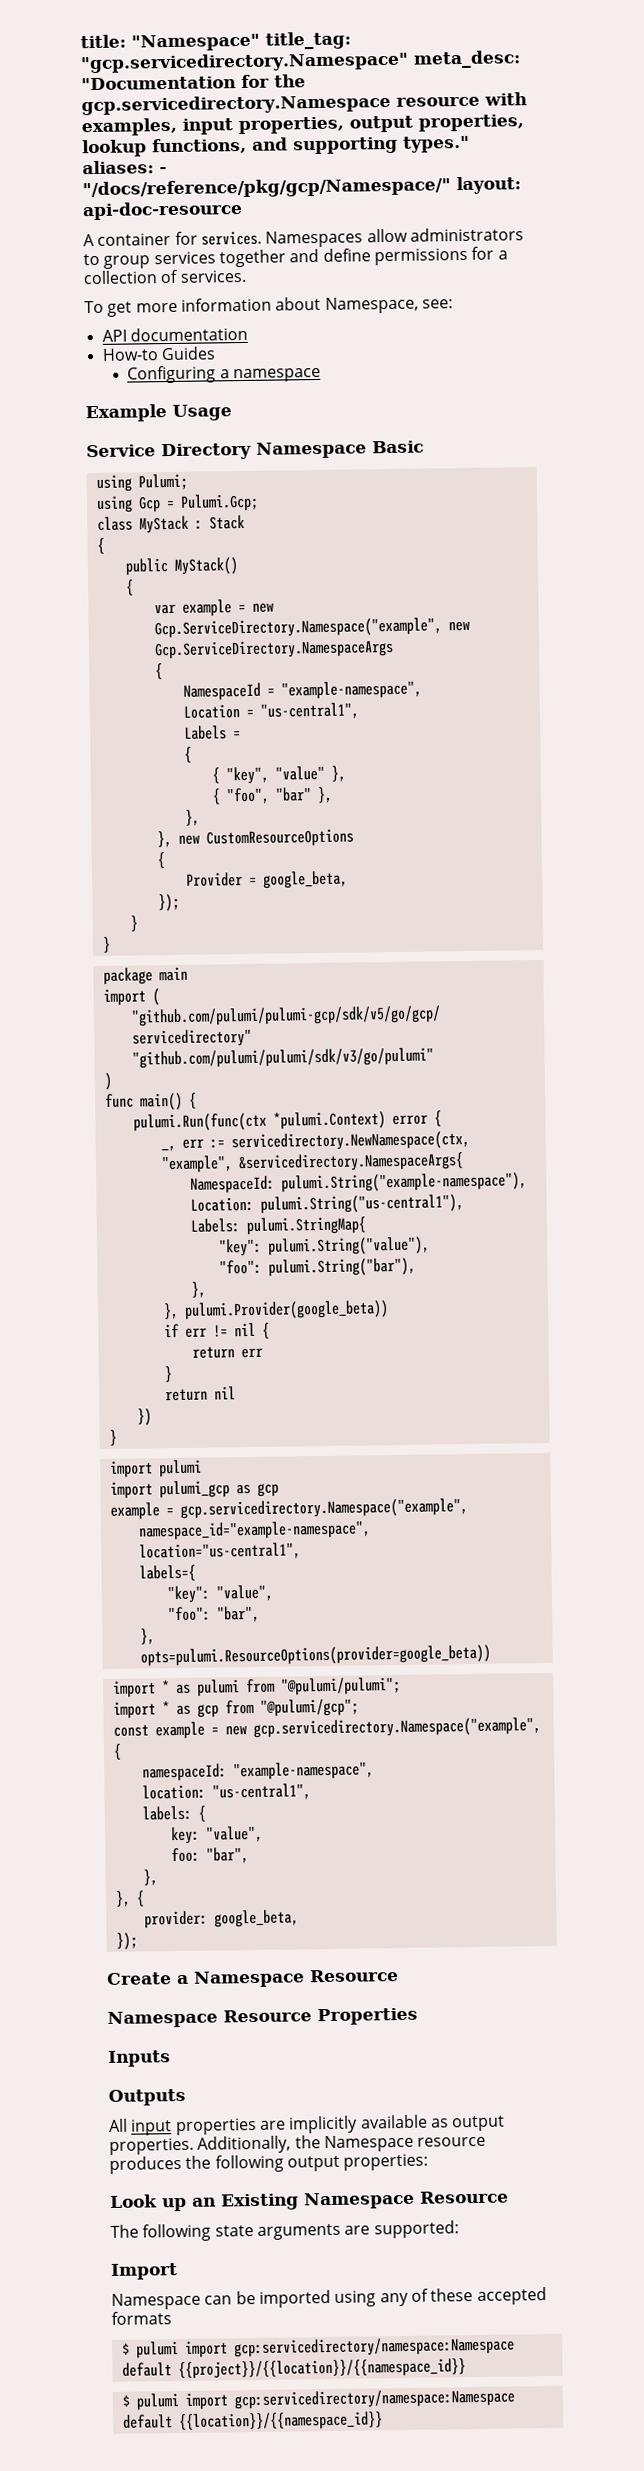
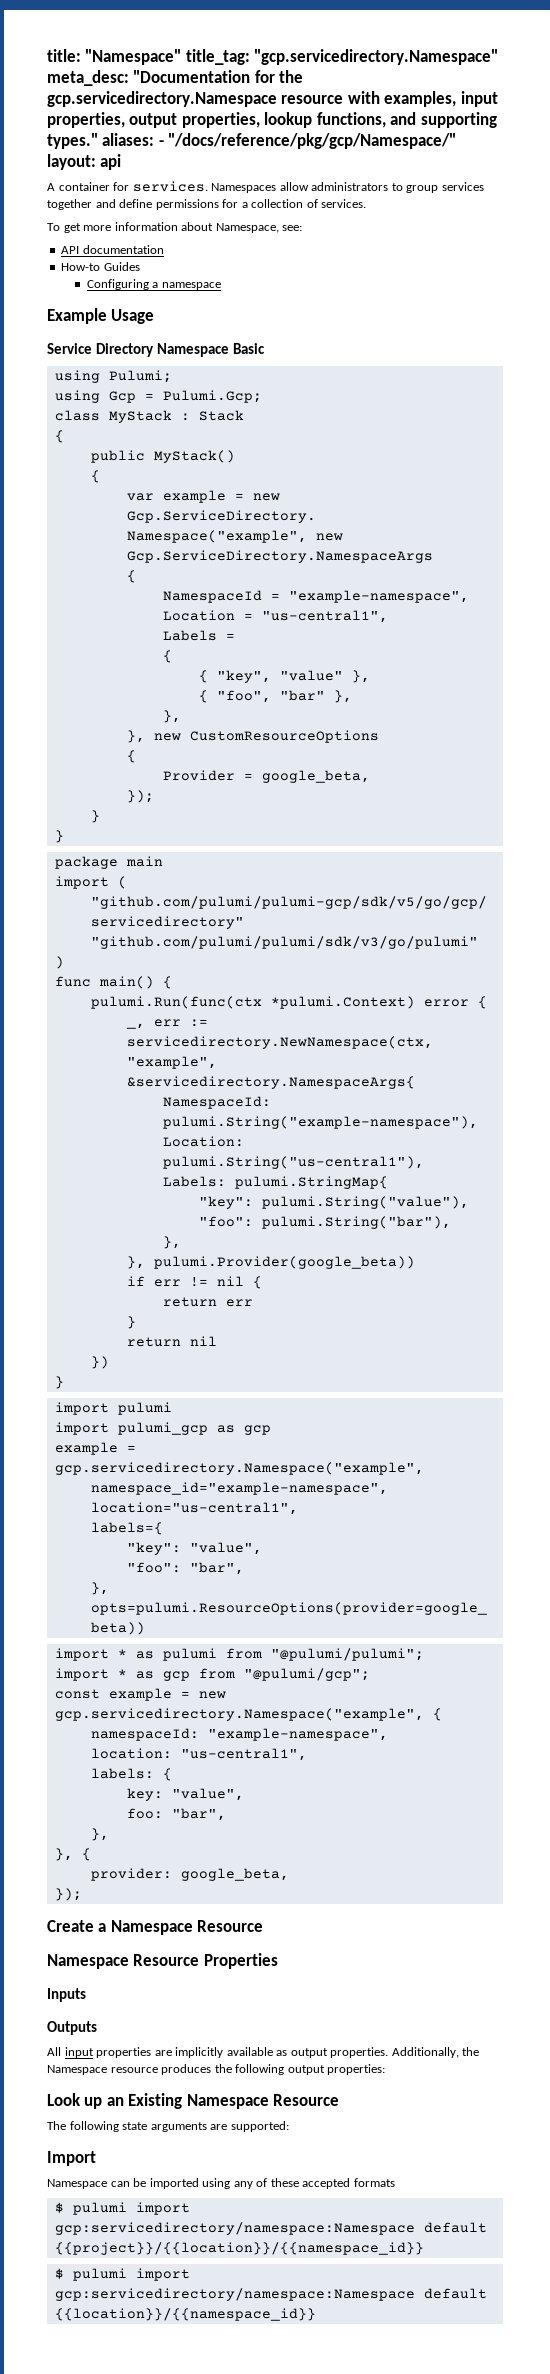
[82,200,243,221] api-doc-resource -> [100,154,122,170] api

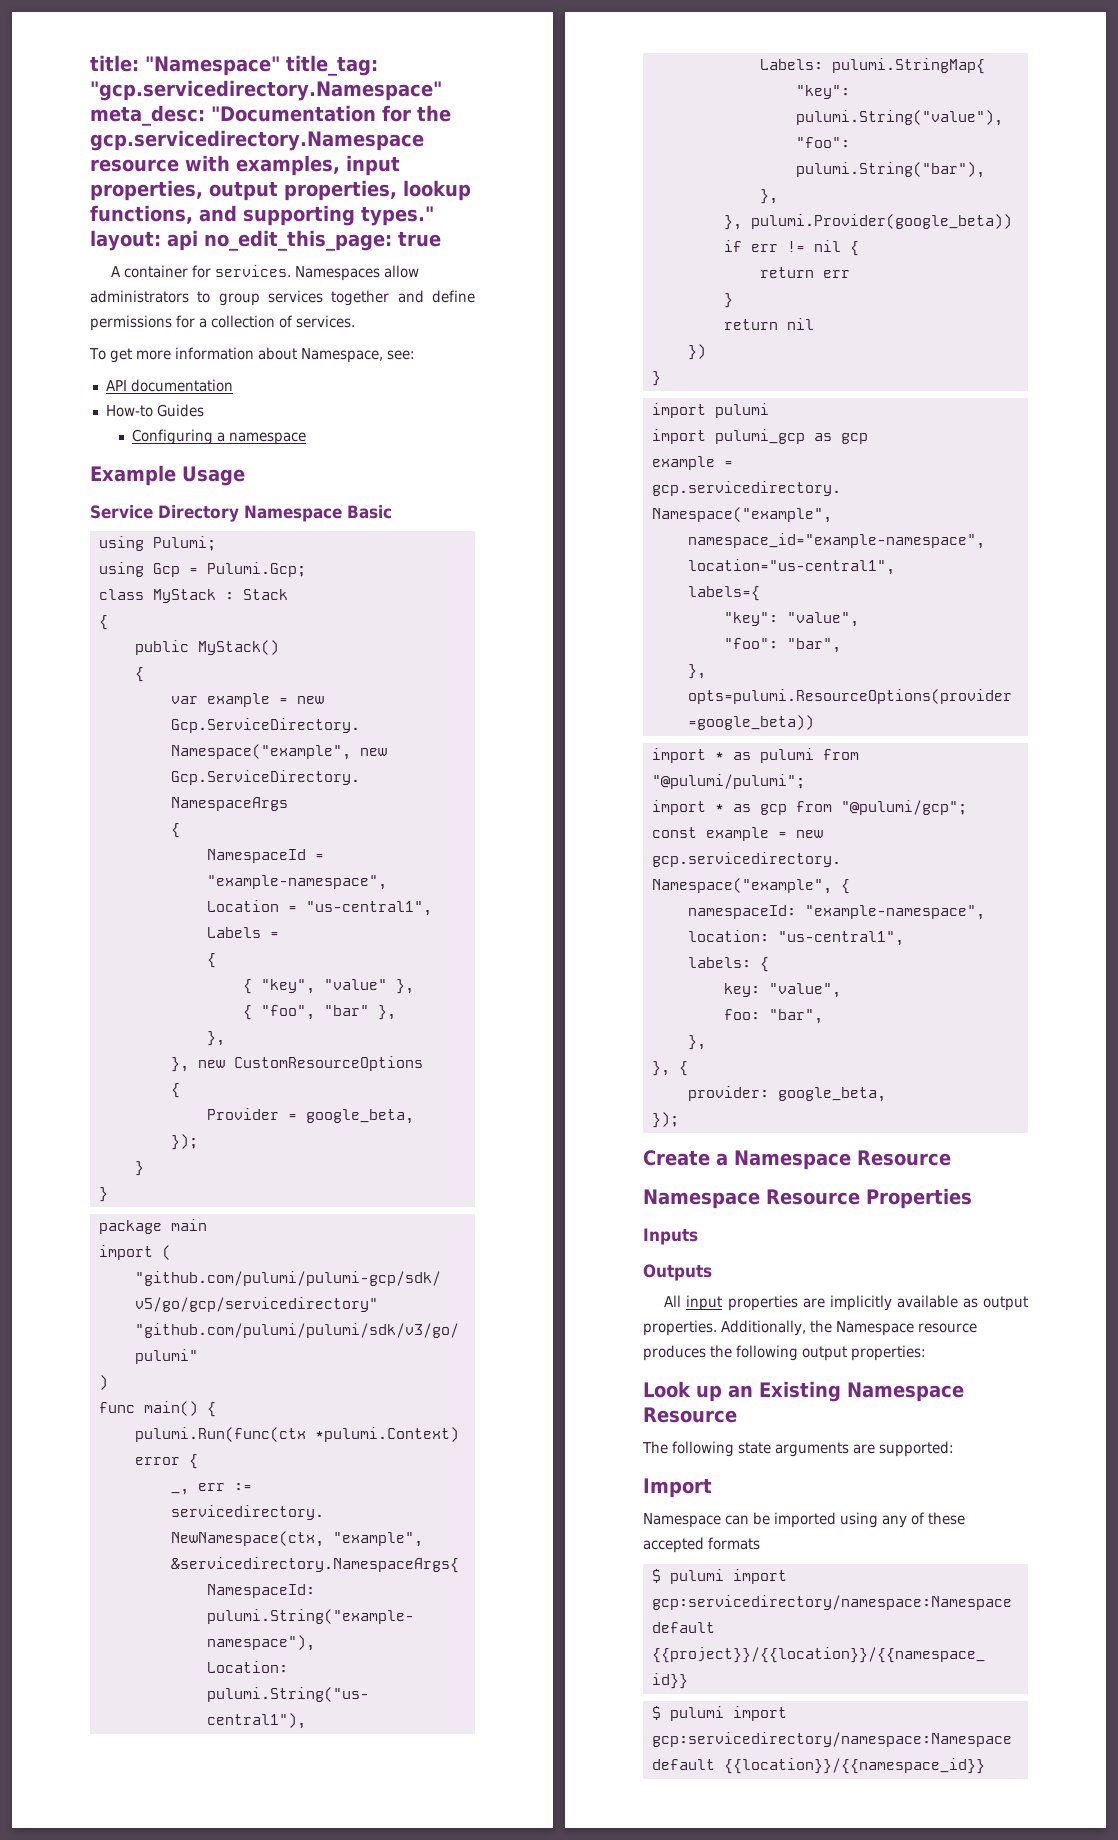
[102,133,457,149] aliases: - "/docs/reference/pkg/gcp/Namespace/" -> (434, 216) none
(122, 162) none -> [204,230,441,251] no_edit_this_page: true

